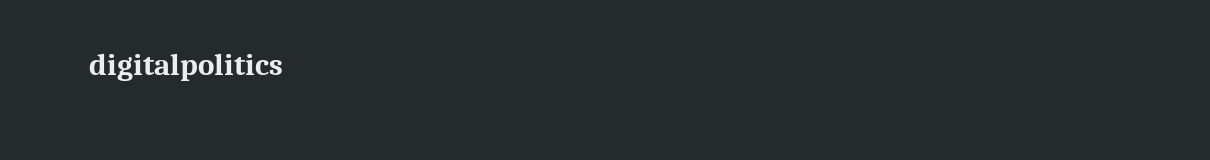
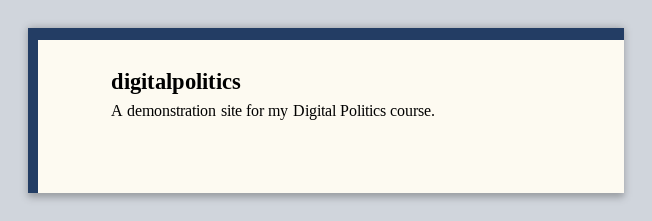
(283, 67) none -> [111,104,436,120] // A demonstration site for my Digital Politics course.

